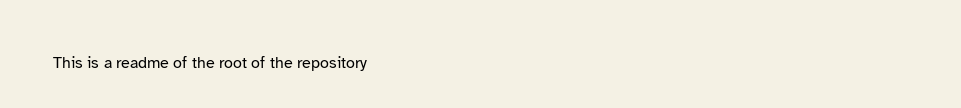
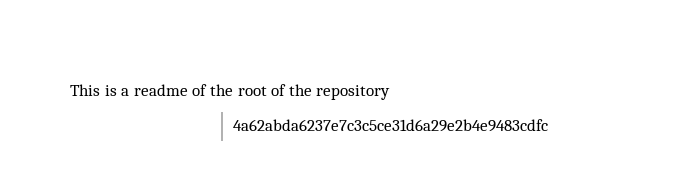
(367, 63) none -> [232,119,548,132] // 4a62abda6237e7c3c5ce31d6a29e2b4e9483cdfc

